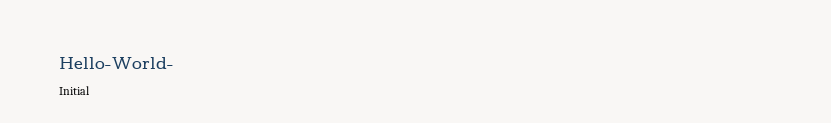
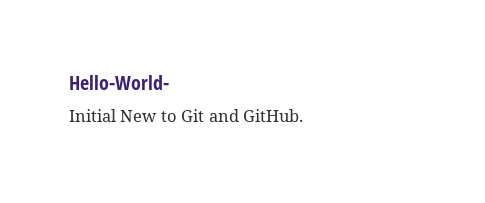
(90, 90) none -> [120,109,304,122] New to Git and GitHub.

